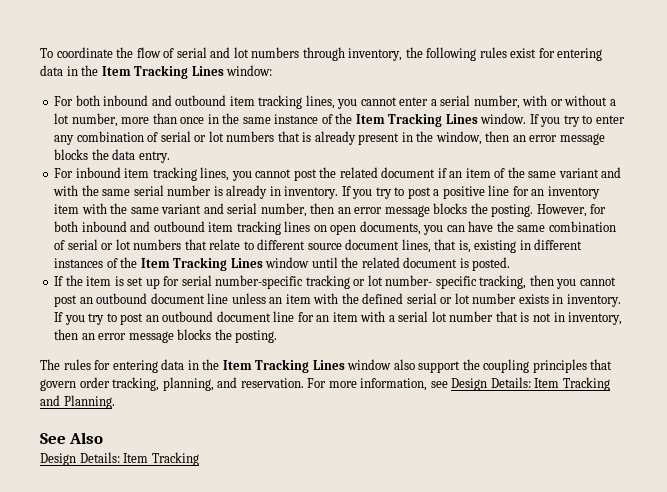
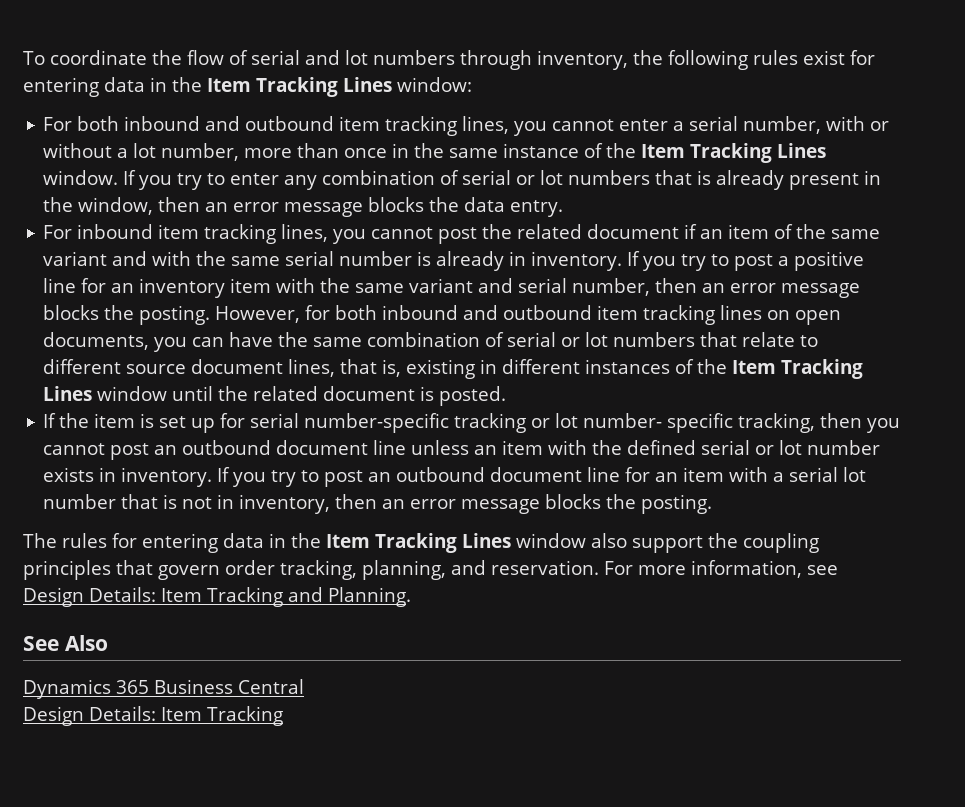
(104, 438) none -> [23,679,304,699] // Dynamics 365 Business Central

